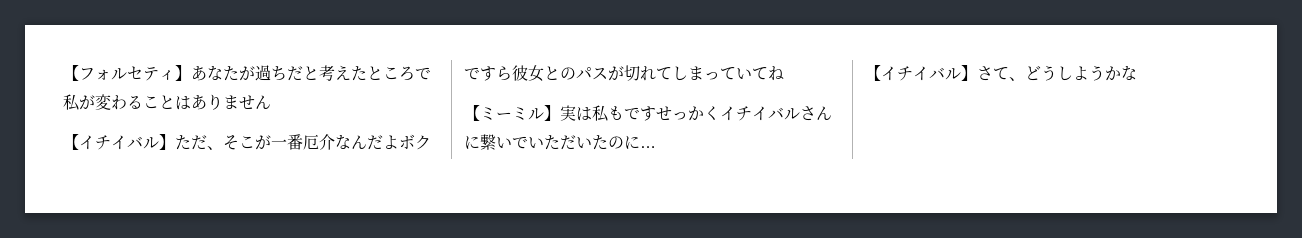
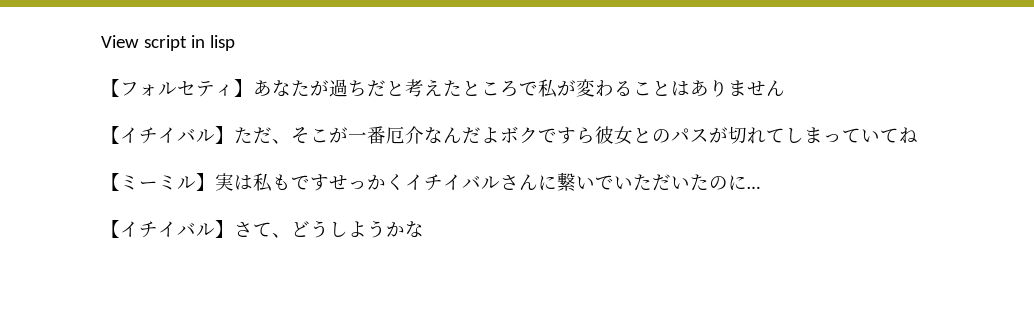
(63, 73) none -> [101,35,235,51] View script in lisp //

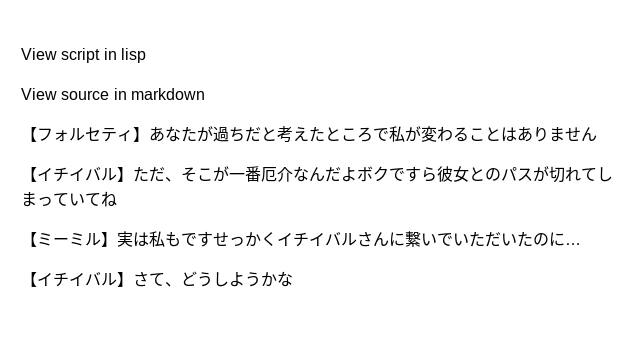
(235, 43) none -> [21,88,205,100] // View source in markdown

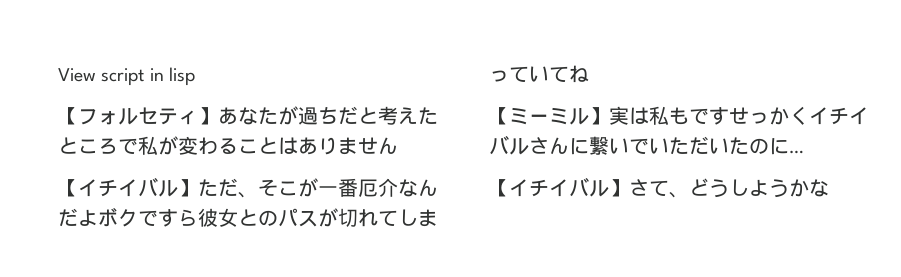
[21,88,205,100] // View source in markdown -> (195, 76) none

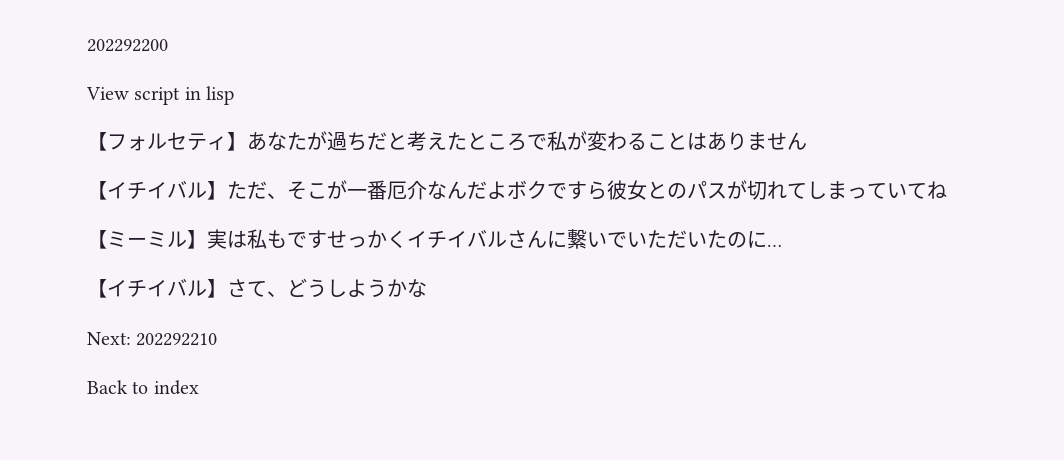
(58, 75) none -> [87,39,168,52] 202292200 //
(829, 188) none -> [87,332,218,346] [87,380,199,395] // Next: 202292210 // Back to index

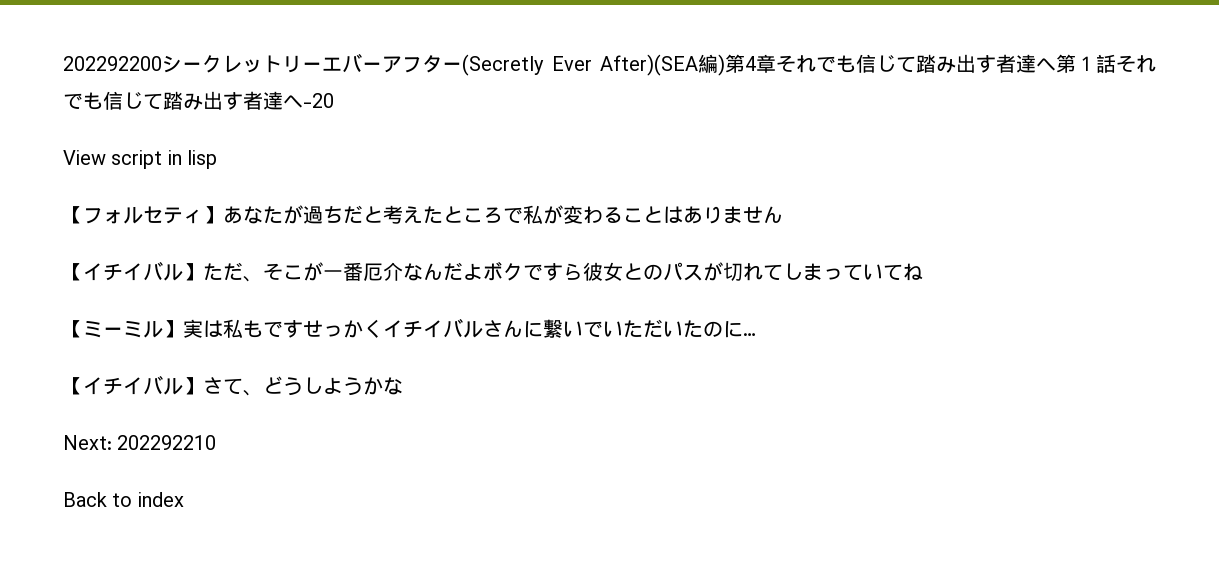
(168, 45) none -> [162,53,1156,76] [63,91,334,110] シークレットリーエバーアフター(Secretly Ever After)(SEA編)第4章それでも信じて踏み出す者達へ第１話それでも信じて踏み出す者達へ-20

